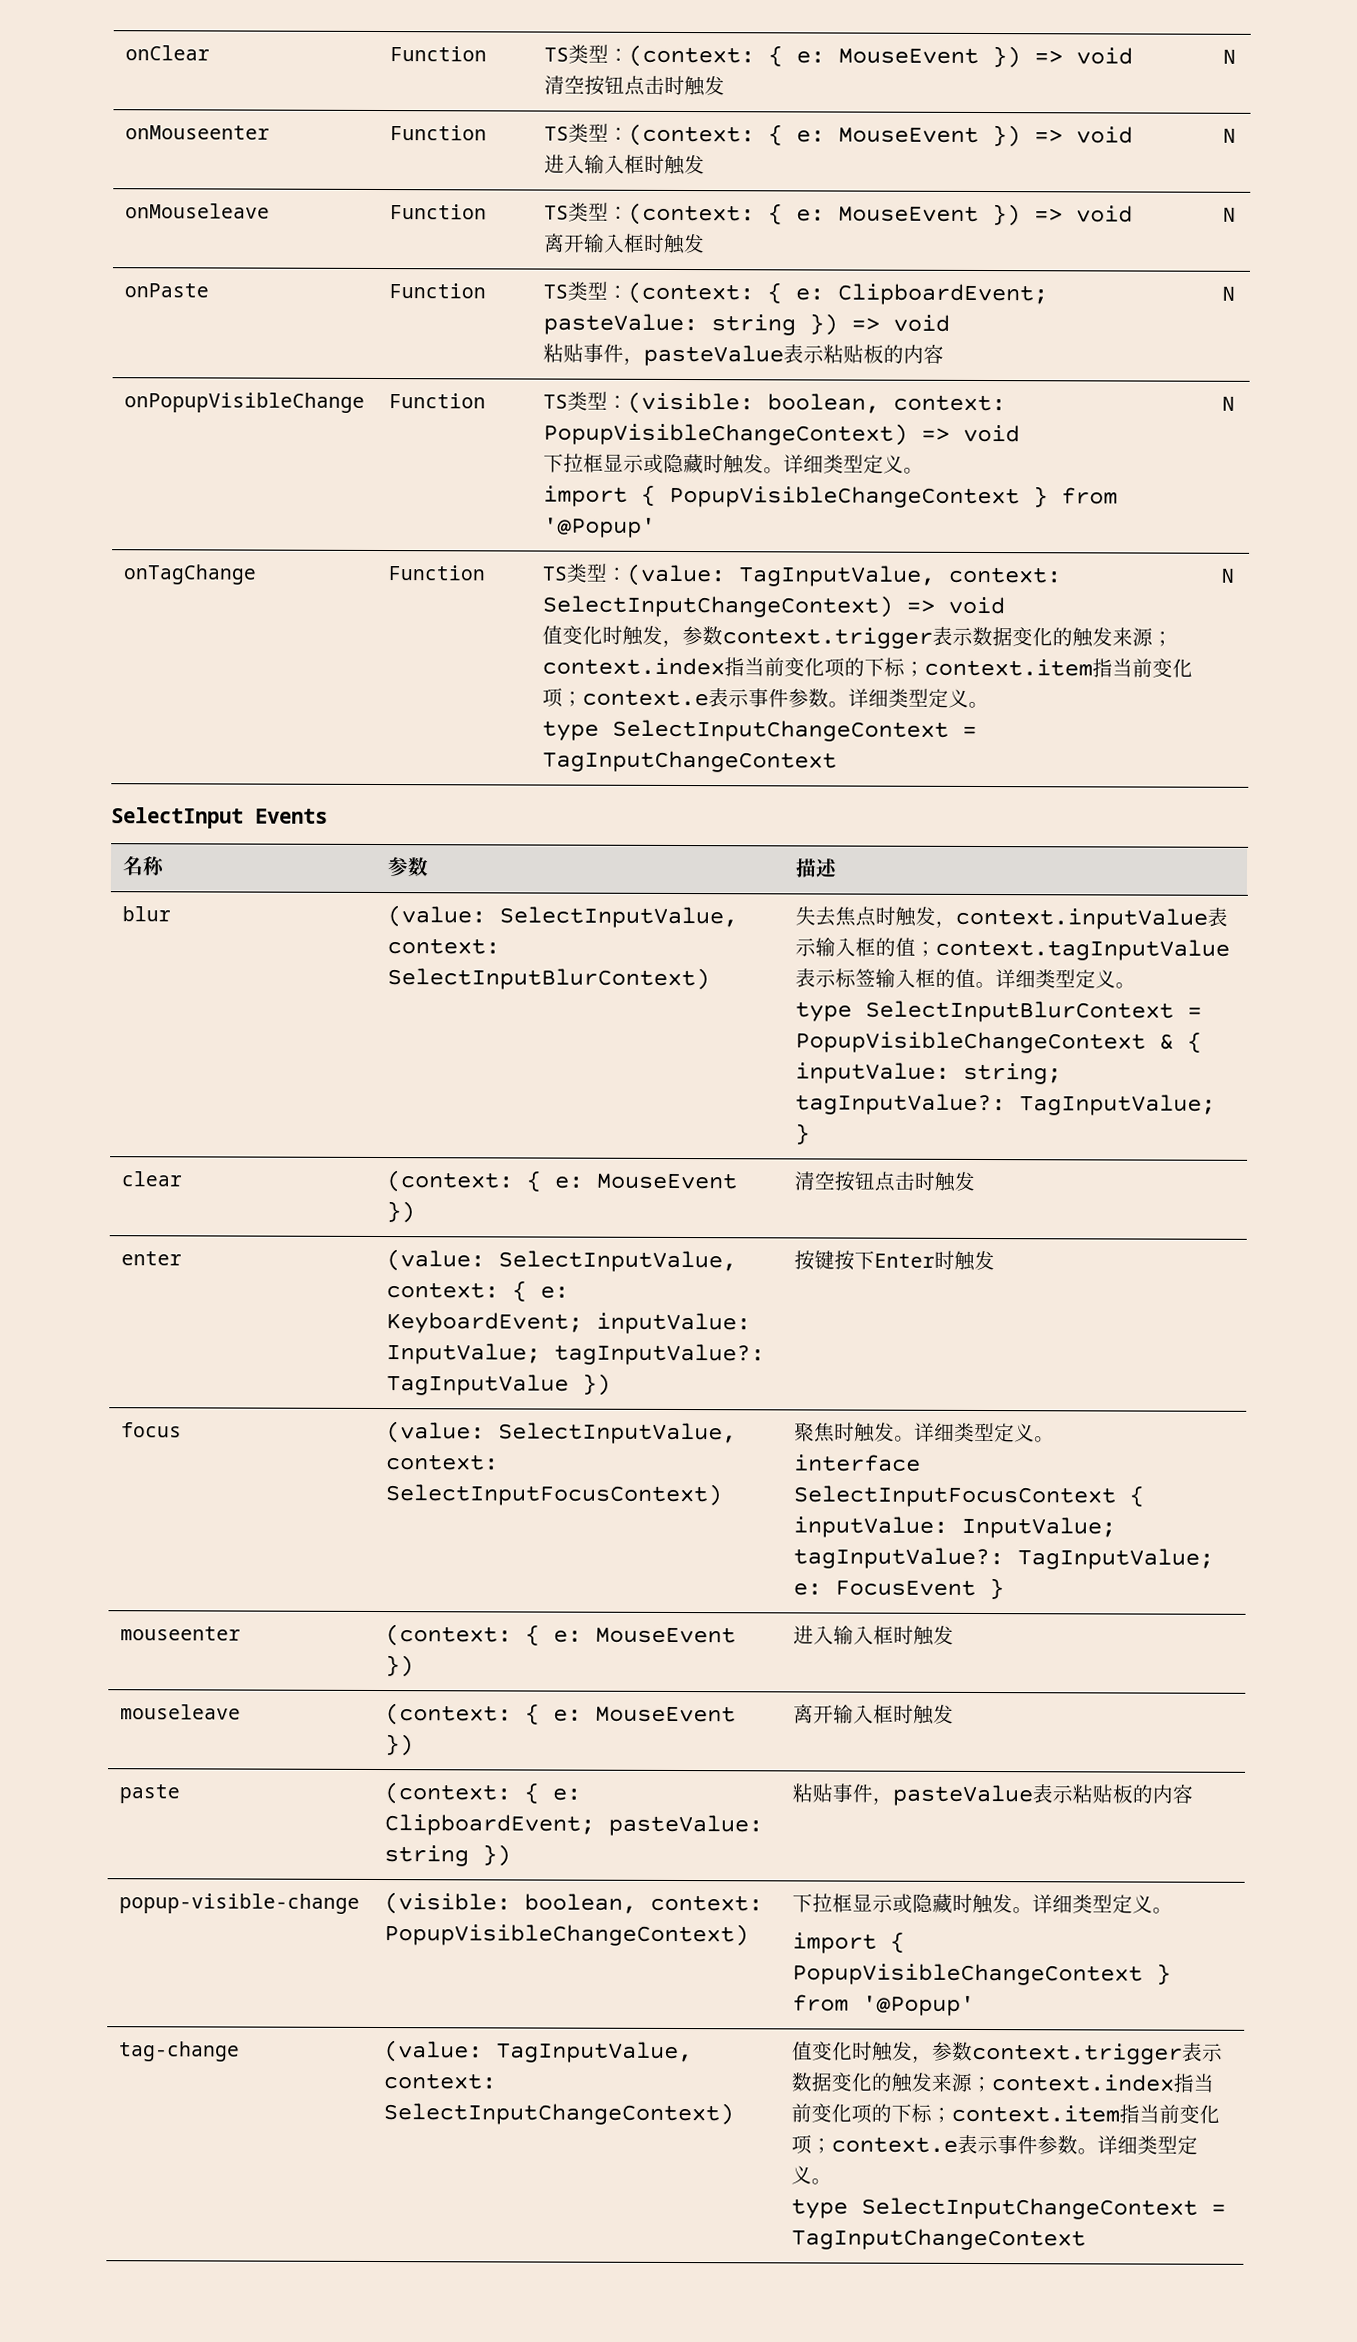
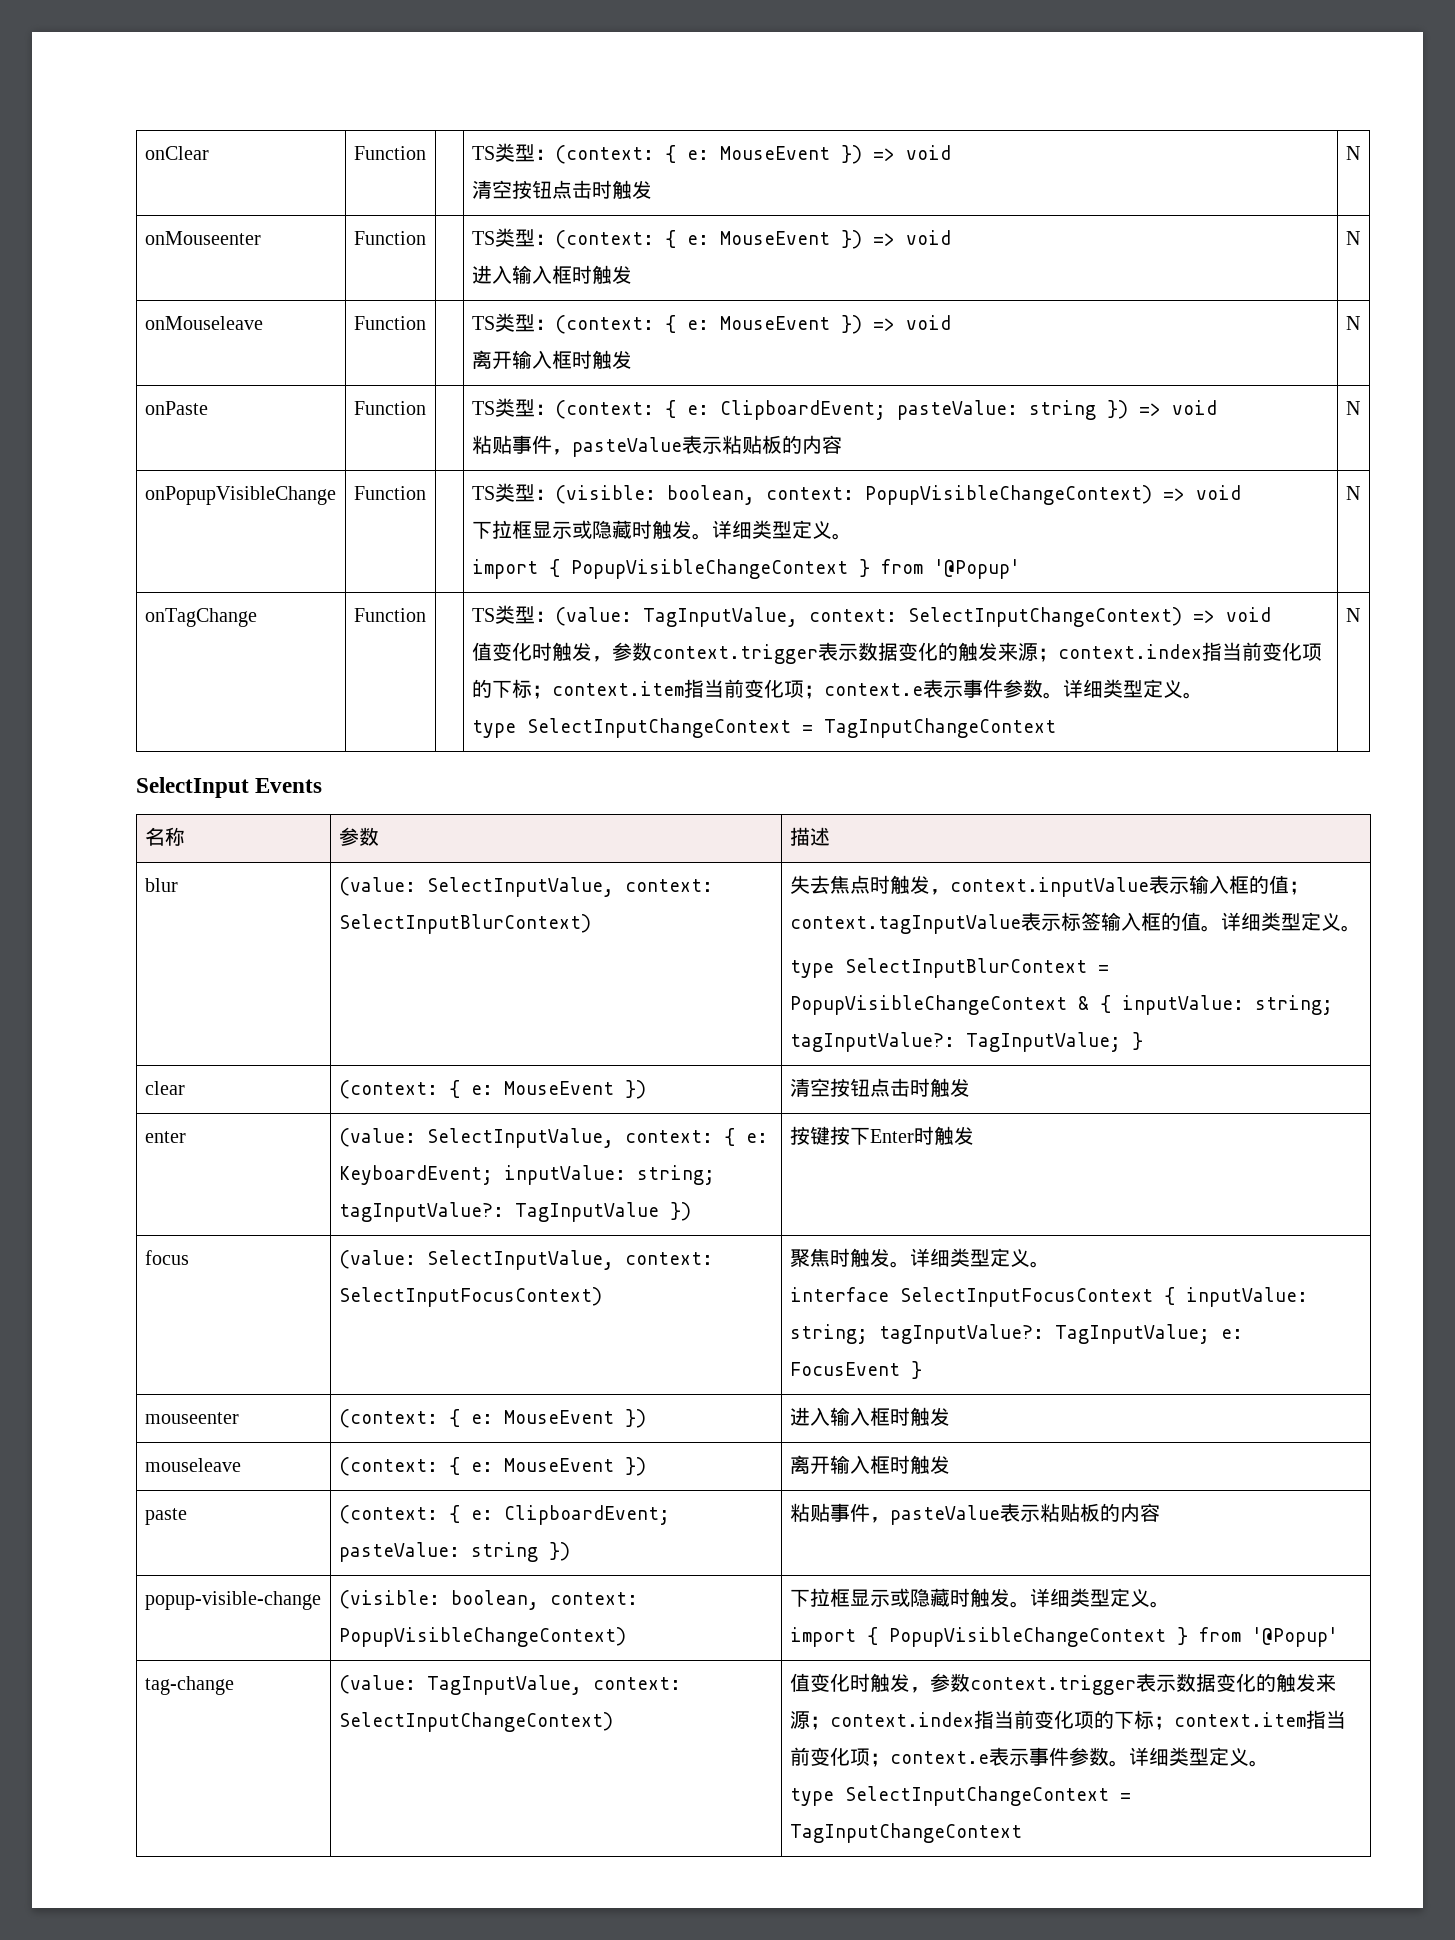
[386,1343,542,1365] InputValue; -> [636,1165,715,1185] string;
[961,1516,1117,1539] InputValue; -> [789,1324,868,1344] string;

